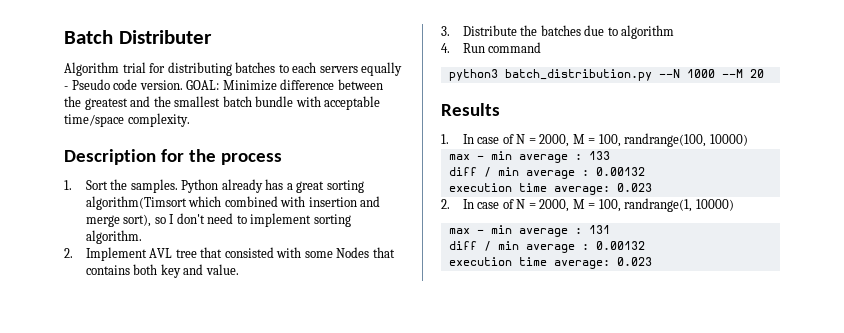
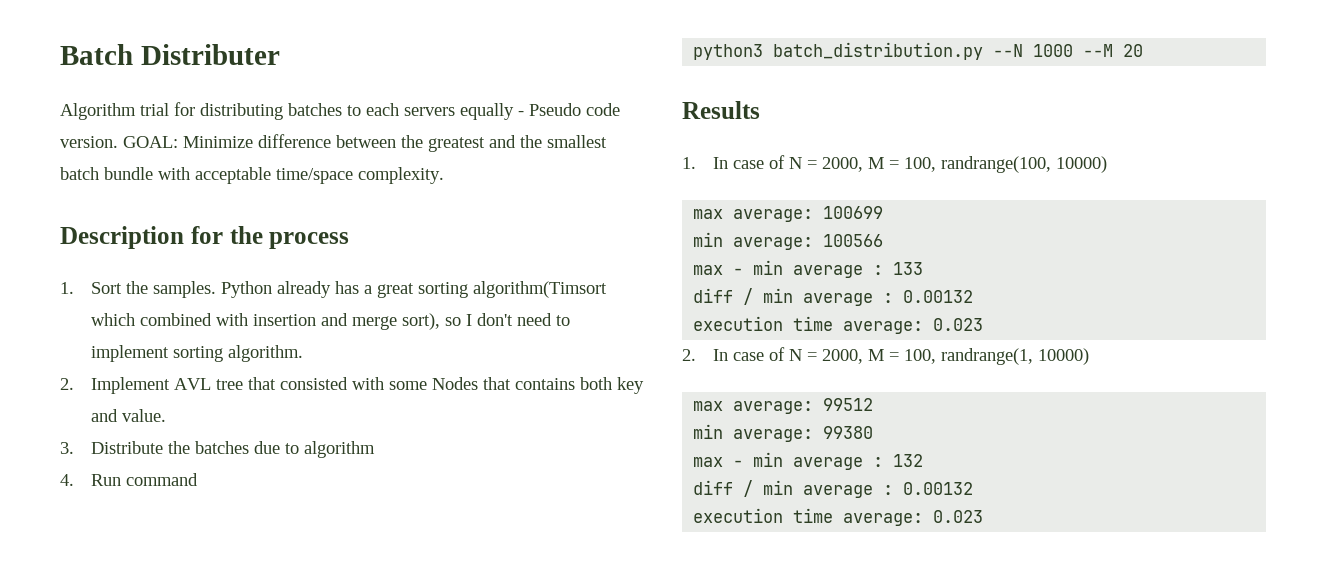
(748, 140) none -> [693,206,884,222] [693,232,884,250] // max average: 100699 // min average: 100566
[448,225,610,237] // max - min average : 131 -> [693,398,874,414] [693,424,874,442] [693,452,924,470] // max average: 99512 // min average: 99380 // max - min average : 132

